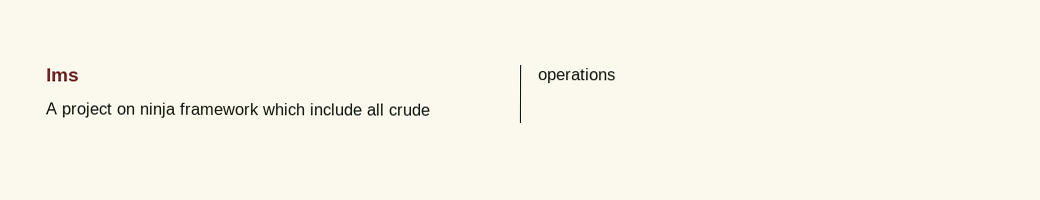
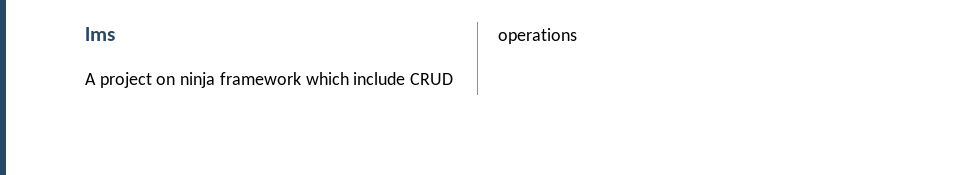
[366,103,430,116] all crude -> [410,73,454,85] CRUD

